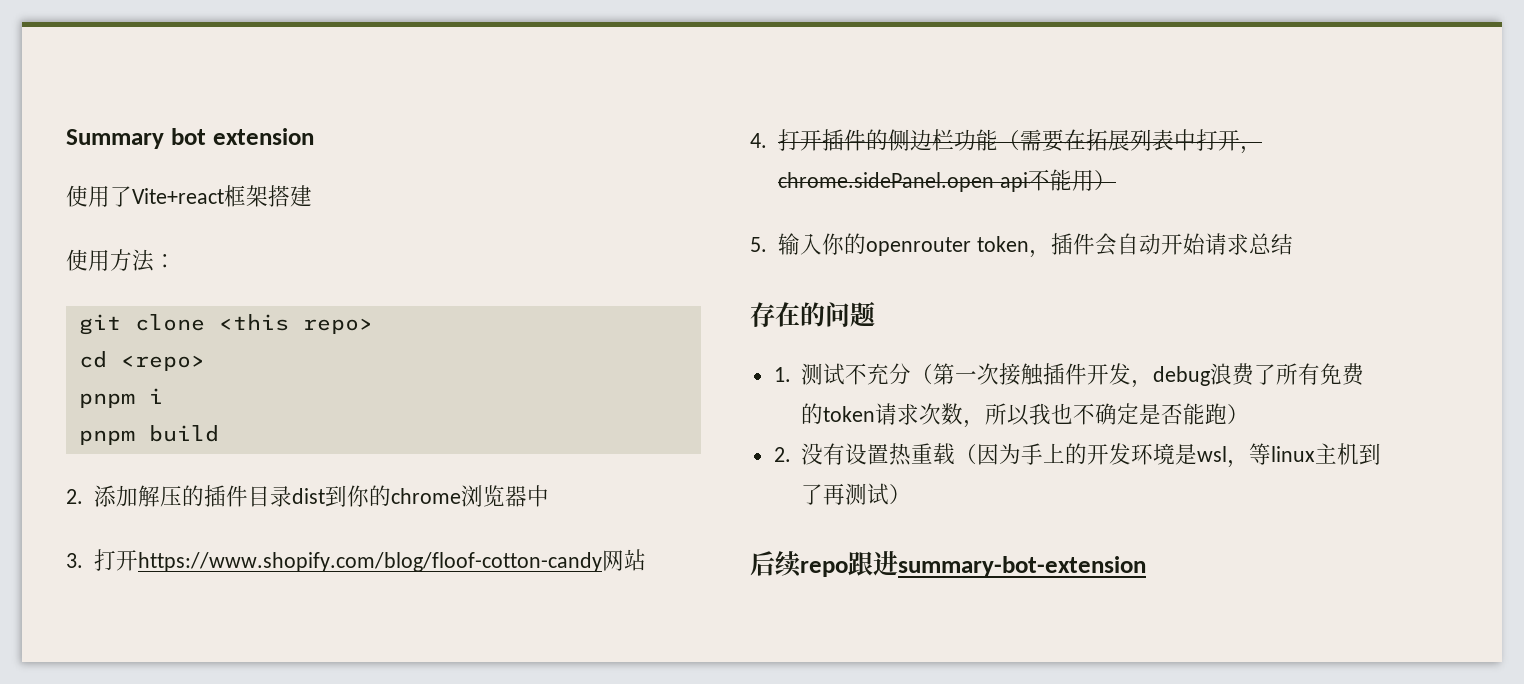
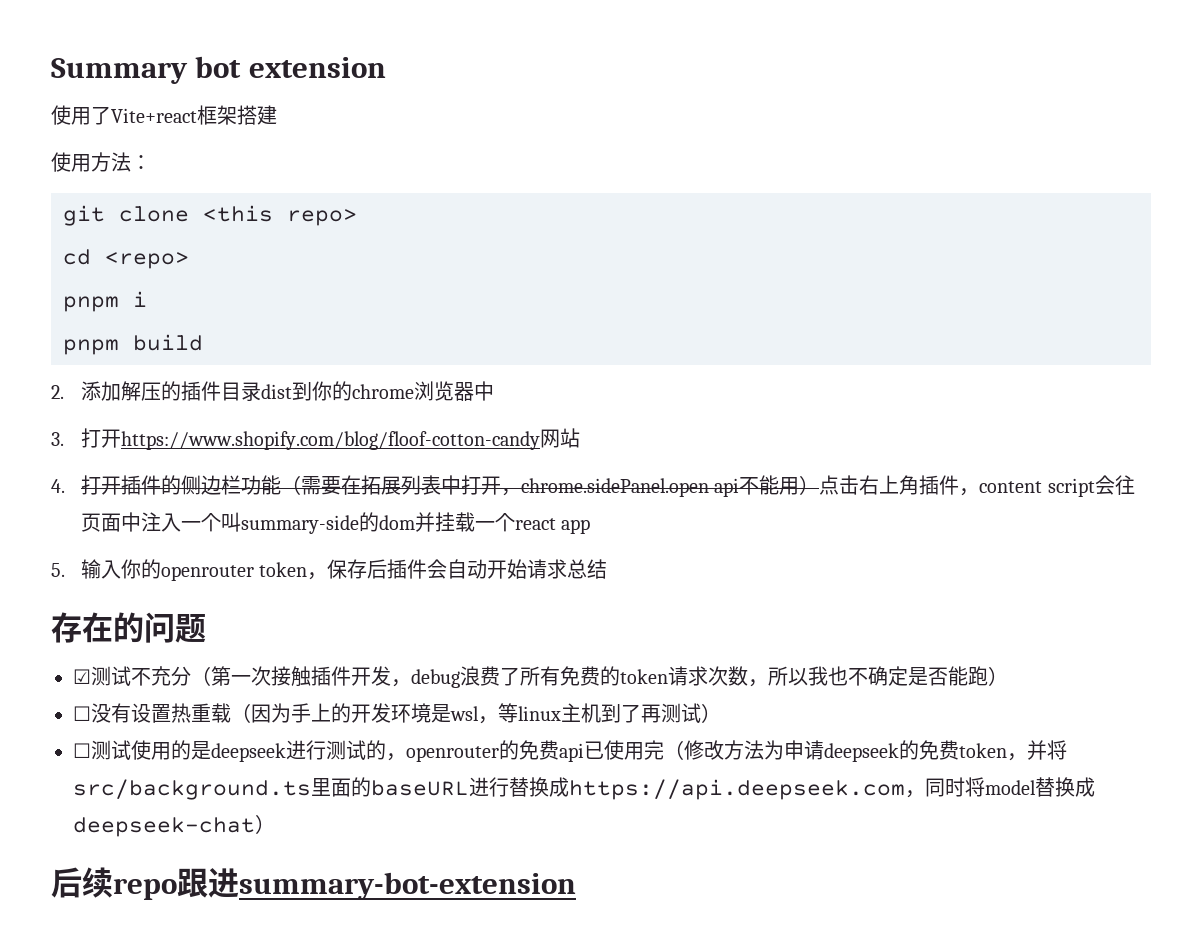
(1116, 180) none -> [819,475,1135,497] [80,512,591,534] 点击右上角插件，content script会往页面中注入一个叫summary-side的dom并挂载一个react app
(1051, 254) none -> [327,559,388,579] 保存后
[773,367,791,382] 1. -> [73,669,91,684] ☑
[773,447,791,462] 2. -> [73,706,91,721] ☐
(912, 494) none -> [73,740,1067,762] [73,777,1095,800] [73,814,275,837] // ☐测试使用的是deepseek进行测试的，openrouter的免费api已使用完（修改方法为申请deepseek的免费token，并将src/background.ts里面的baseURL进行替换成https://api.deepseek.com，同时将model替换成deepseek-chat）

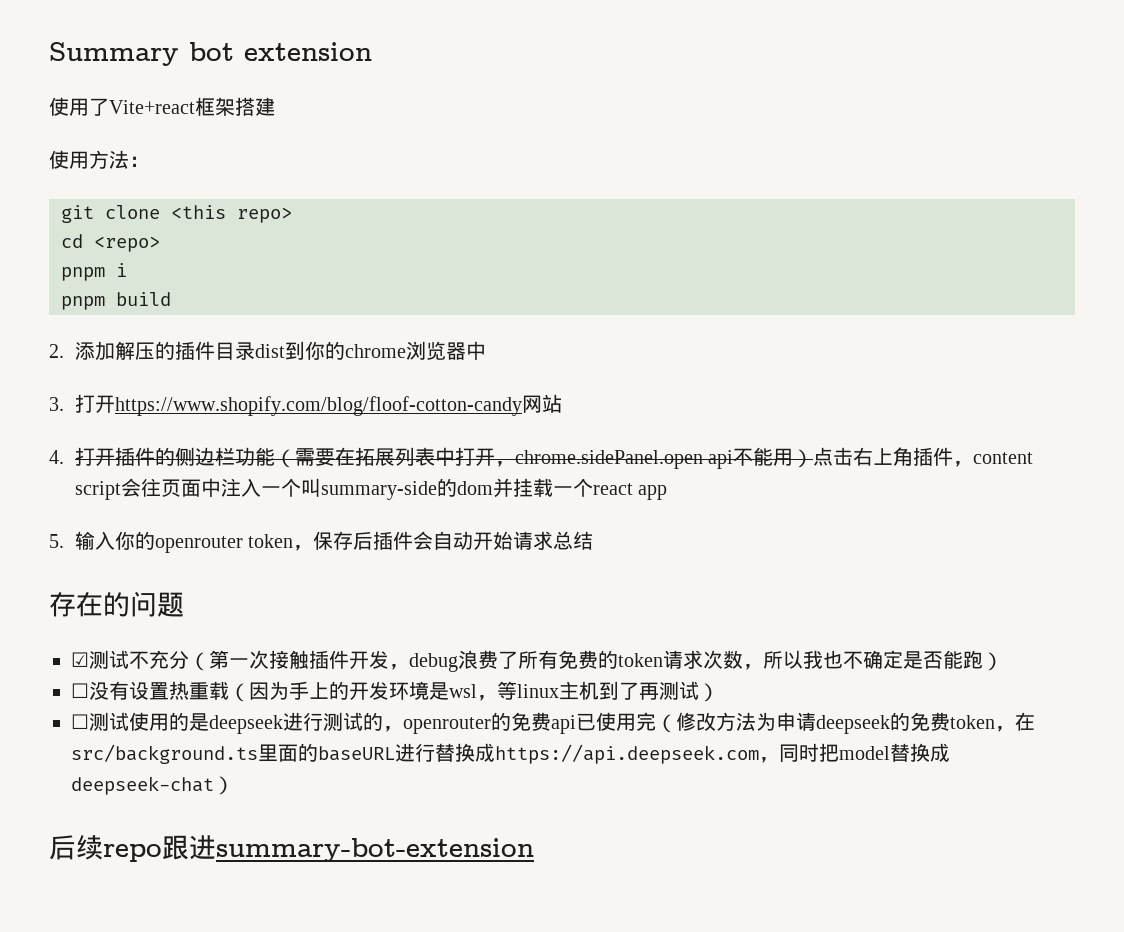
[1027,740,1067,760] 并将 -> [1015,712,1035,731] 在
[965,777,985,797] 将 -> [819,743,839,762] 把

